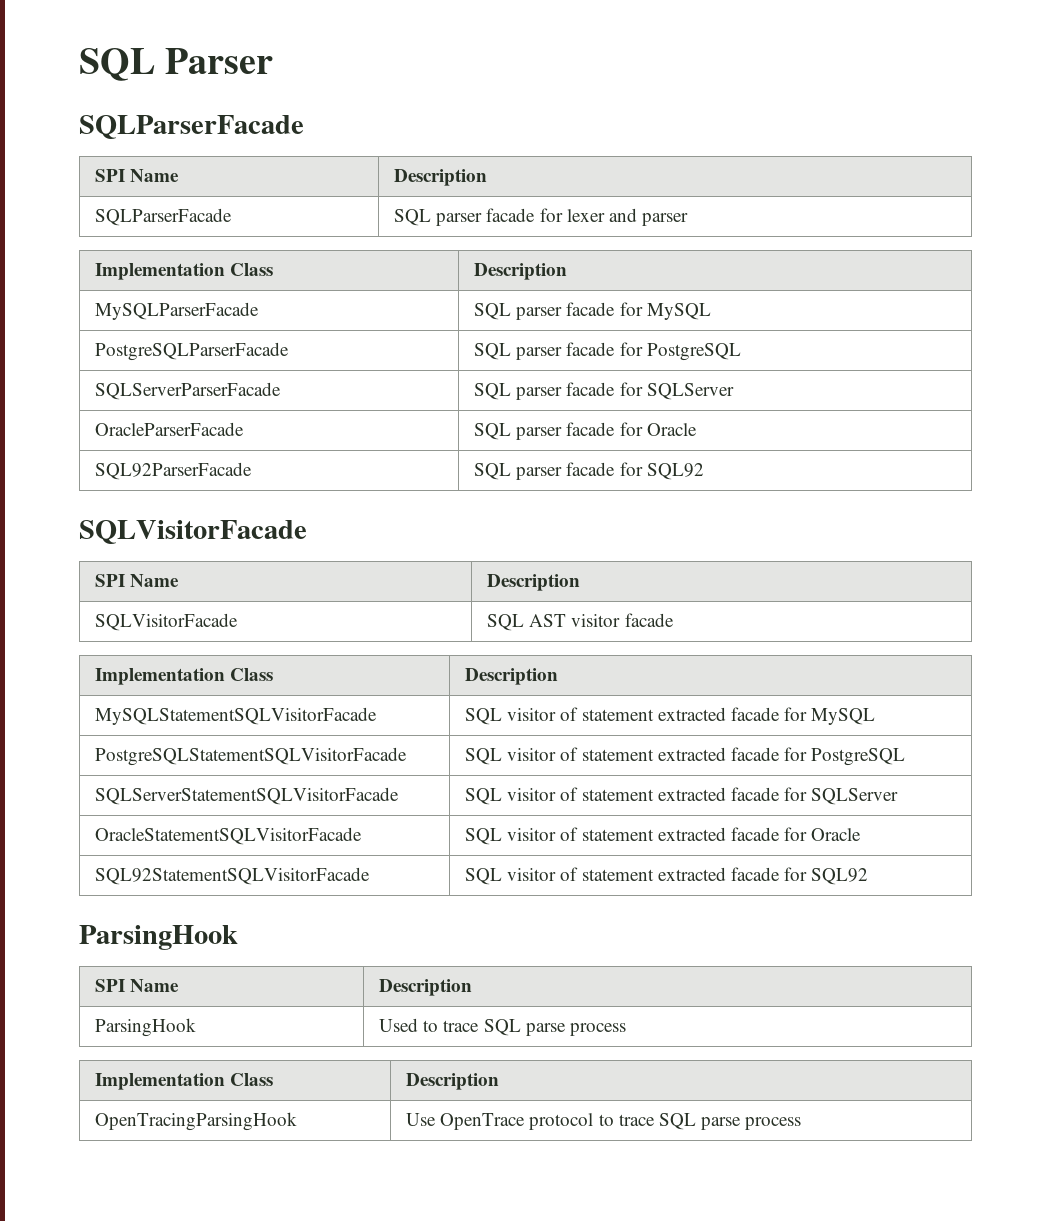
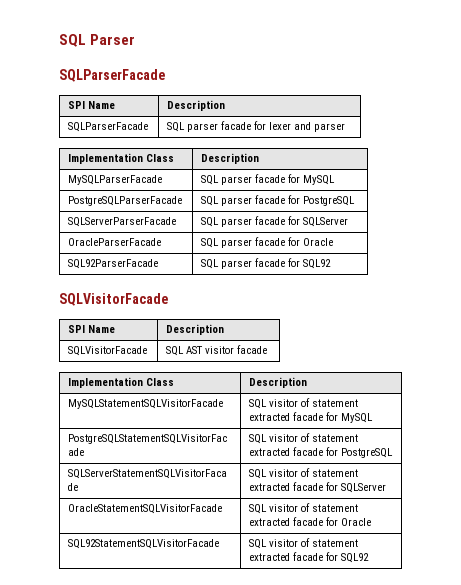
[79,925,238,950] [95,979,180,992] [379,979,473,996] [95,1018,197,1037] [379,1018,626,1036] [95,1073,274,1090] [406,1073,500,1090] [95,1112,298,1131] [406,1113,802,1130] // ParsingHook // SPI Name | Description // ParsingHook | Used to trace SQL parse process // Implementation Class | Description // OpenTracingParsingHook | Use OpenTrace protocol to trace SQL parse process -> (370, 558) none

